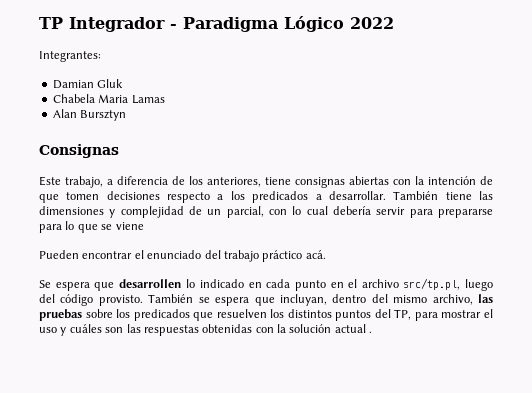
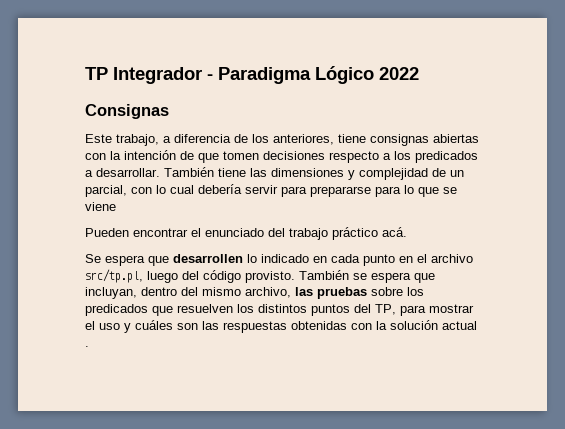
[39,51,101,62] [52,79,124,89] [52,94,165,104] [52,109,127,121] // Integrantes: // Damian Gluk // Chabela Maria Lamas // Alan Bursztyn -> (419, 73) none

